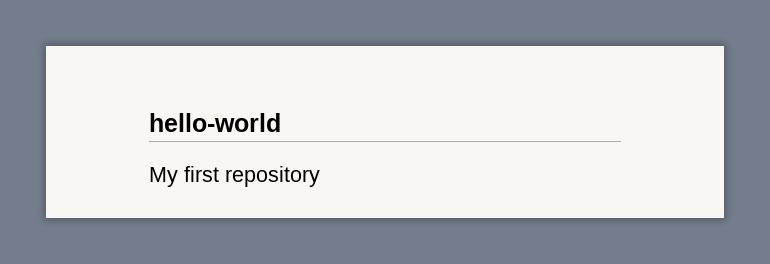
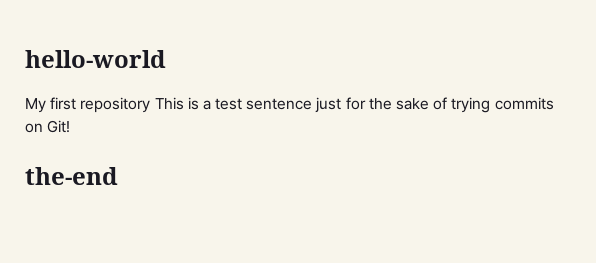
(320, 176) none -> [154,97,554,113] [25,120,71,133] [25,167,118,185] This is a test sentence just for the sake of trying commits on Git! // the-end

